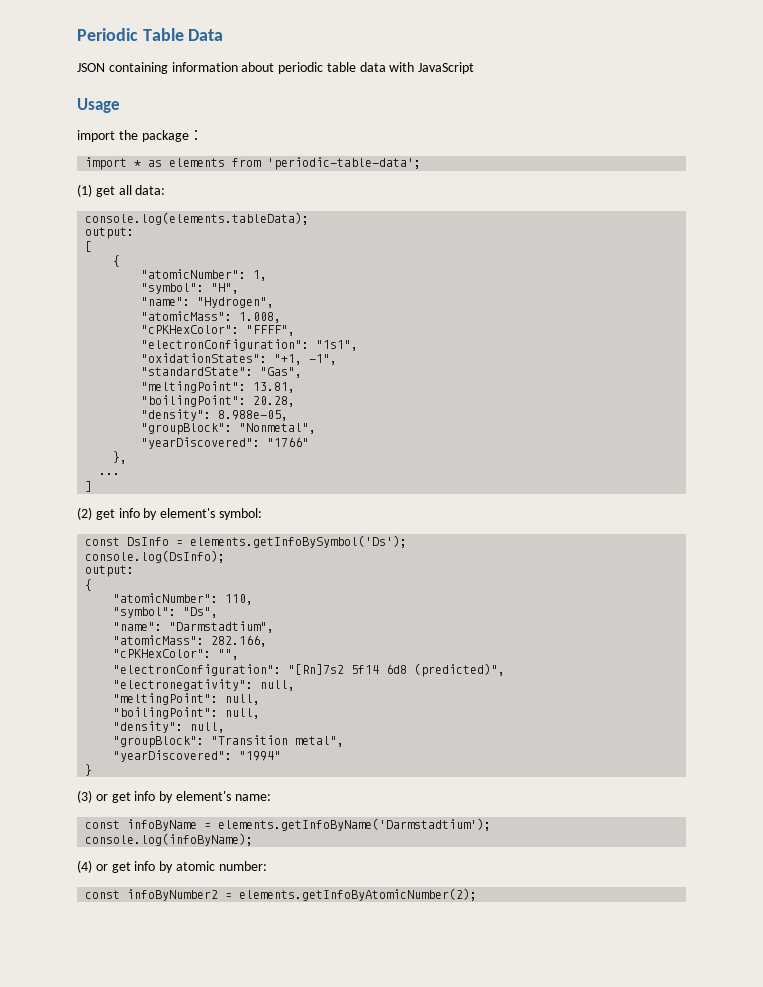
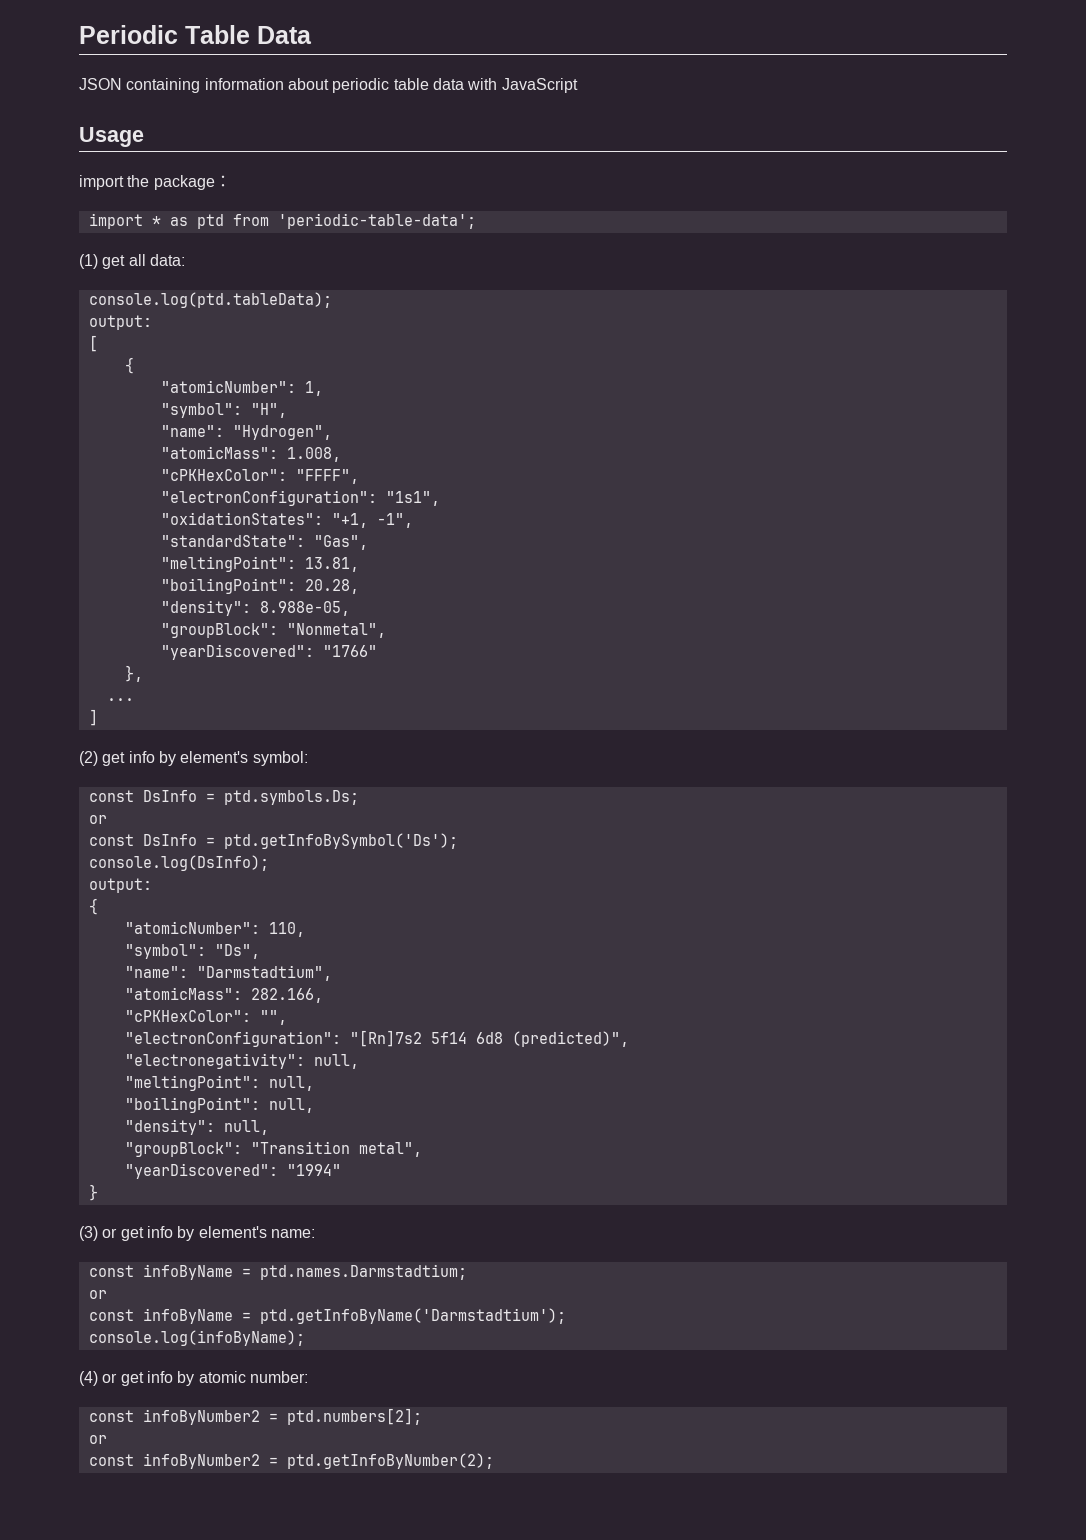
[169,158,226,167] elements -> [196,214,224,229] ptd
[85,212,310,225] console.log(elements.tableData); -> [88,292,332,308] console.log(ptd.tableData);
[190,535,408,548] elements.getInfoBySymbol('Ds'); -> [223,790,359,805] [88,815,107,824] [88,833,458,849] ptd.symbols.Ds; // or // const DsInfo = ptd.getInfoBySymbol('Ds');
[218,818,492,831] elements.getInfoByName('Darmstadtium'); -> [259,1264,467,1280] [88,1290,107,1299] [88,1308,566,1324] ptd.names.Darmstadtium; // or // const infoByName = ptd.getInfoByName('Darmstadtium');
[239,888,478,901] elements.getInfoByAtomicNumber(2); -> [286,1408,422,1425] [88,1435,107,1444] [88,1453,494,1469] ptd.numbers[2]; // or // const infoByNumber2 = ptd.getInfoByNumber(2);

